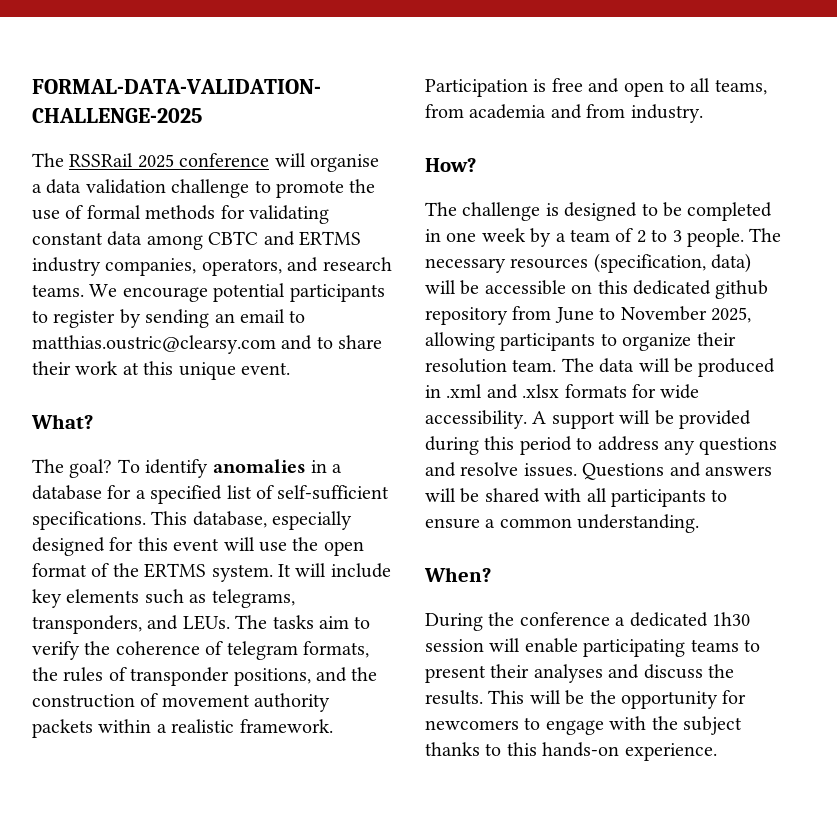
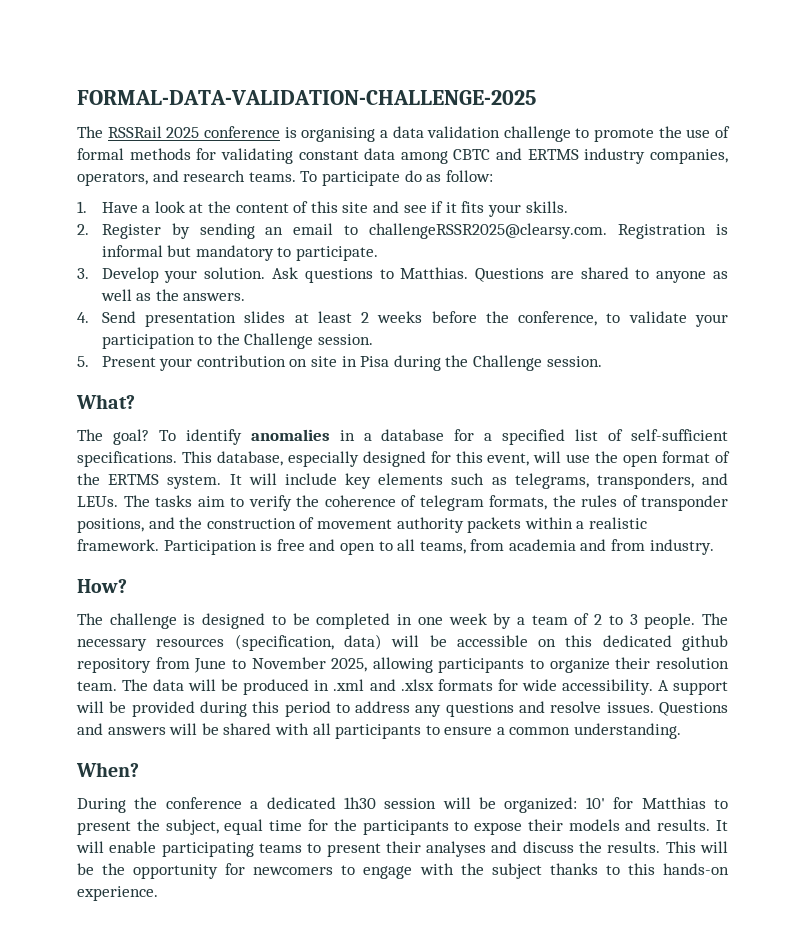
[274,153,379,172] will organise -> [284,127,376,142] is organising
[89,283,385,302] [32,310,116,328] We encourage potential participants to register -> [300,170,493,186] [77,201,568,217] [77,224,161,239] To participate do as follow: // 1. Have a look at the content of this site and see if it fits your skills. // 2. Register
[32,335,383,354] [32,361,290,380] matthias.oustric@clearsy.com and to share their work at this unique event. -> [369,223,728,239] [101,245,379,261] [77,267,728,283] [100,289,246,301] [77,311,728,327] [101,333,374,349] [77,355,602,371] challengeRSSR2025@clearsy.com. Registration is informal but mandatory to participate. // 3. Develop your solution. Ask questions to Matthias. Questions are shared to anyone as well as the answers. // 4. Send presentation slides at least 2 weeks before the conference, to validate your participation to the Challenge session. // 5. Present your contribution on site in Pisa during the Challenge session.
[173,538,220,551] event -> [487,453,530,466] event,
(521, 645) none -> [479,797,728,813] [77,819,729,835] [76,841,104,853] be organized: 10' for Matthias to present the subject, equal time for the participants to expose their models and results. It will

